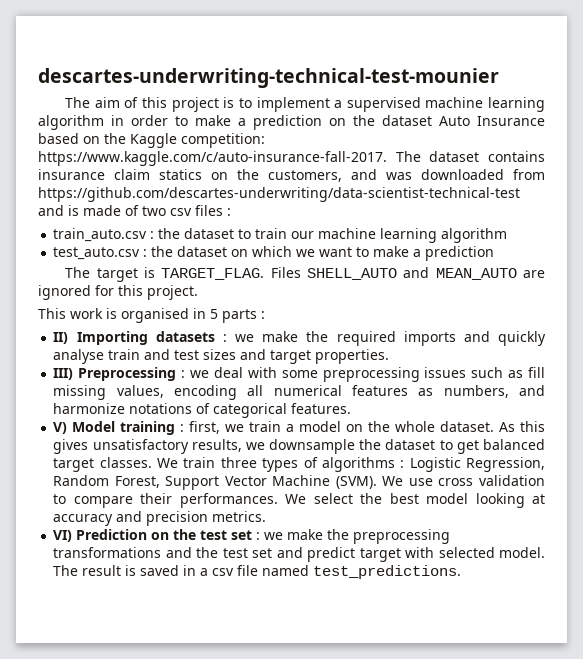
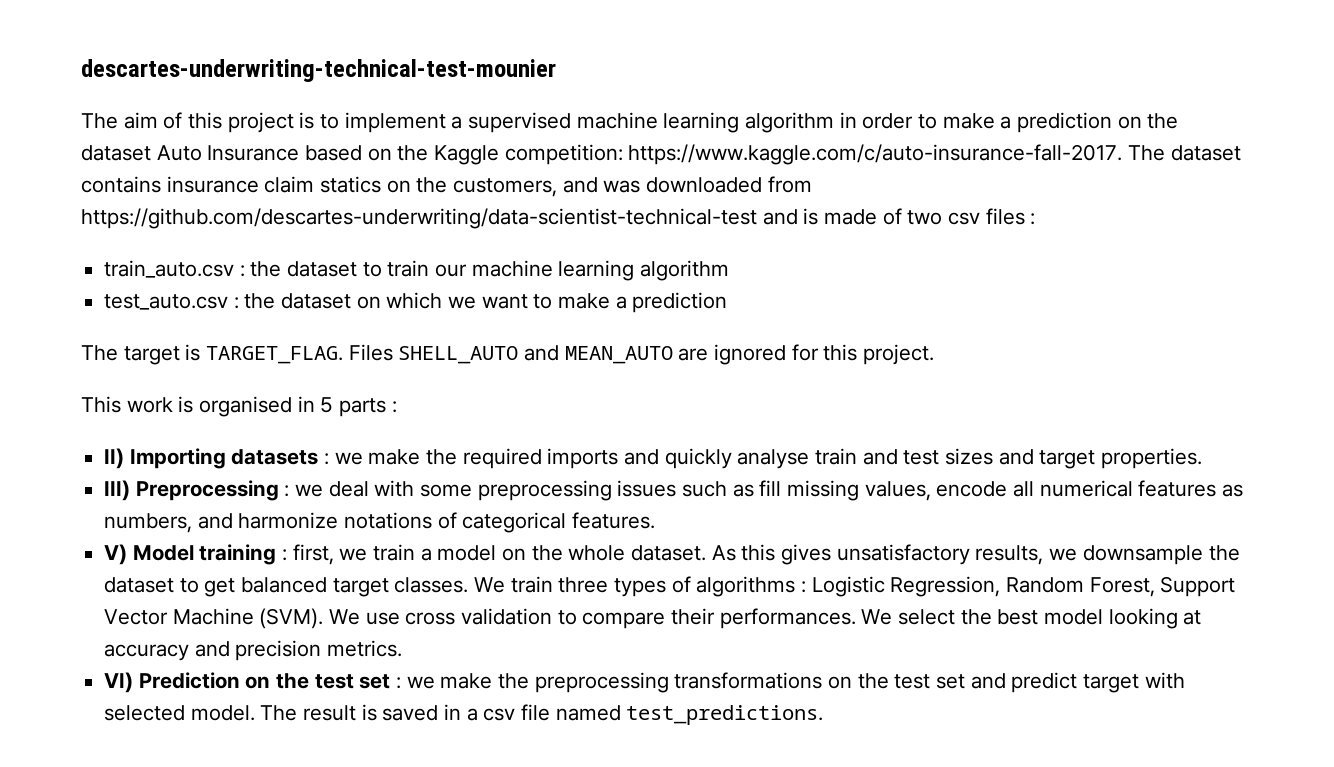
[174,385,238,400] encoding -> [936,481,1008,497] encode
[165,547,192,558] and -> [828,676,853,689] on

